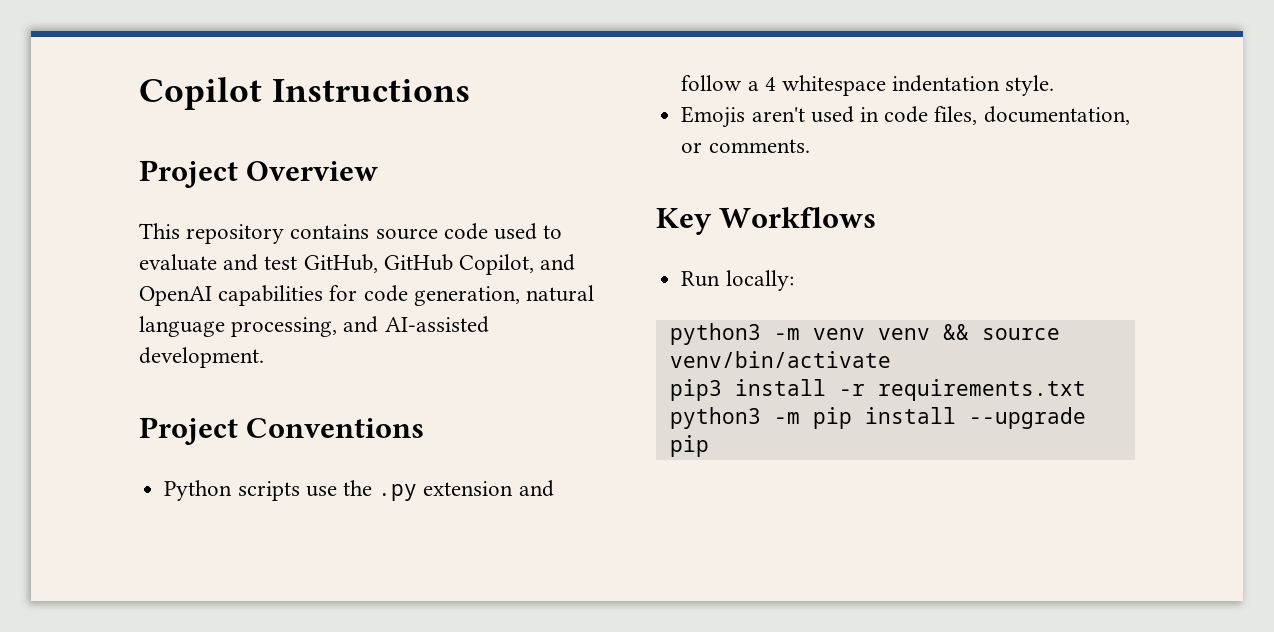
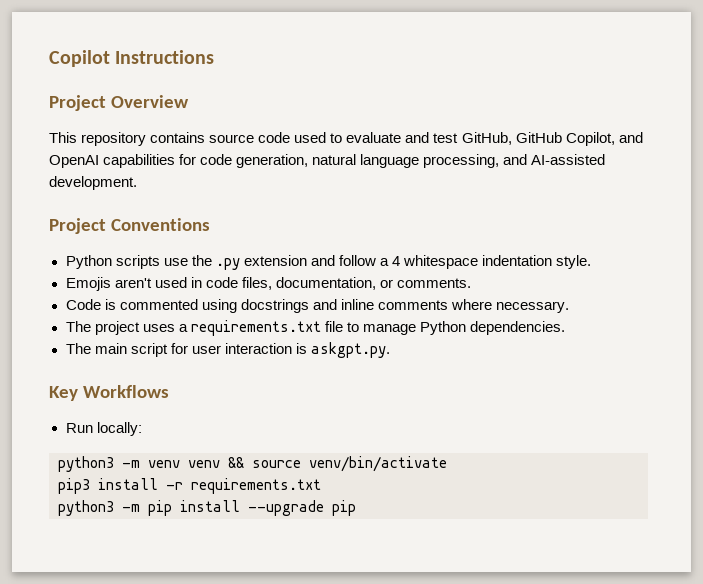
(810, 146) none -> [65,299,569,313] [65,320,565,336] [65,342,390,358] // Code is commented using docstrings and inline comments where necessary. // The project uses a requirements.txt file to manage Python dependencies. // The main script for user interaction is askgpt.py.

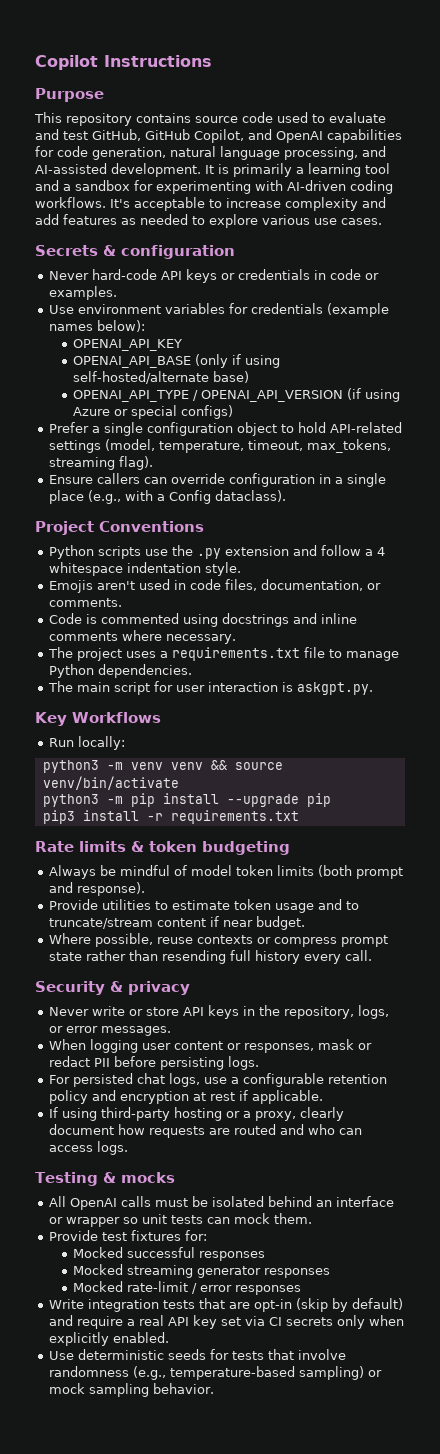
[49,95,189,111] Project Overview -> [35,88,104,102] Purpose
(137, 183) none -> [205,163,390,177] [35,180,393,194] [35,197,386,211] [35,214,382,228] [35,245,235,259] [48,269,379,283] [48,286,117,300] [48,303,389,317] [48,320,145,332] [73,339,183,351] [73,354,281,368] [73,371,250,384] [73,388,401,402] [73,405,234,419] [48,422,402,436] [48,439,391,453] [48,456,153,470] [48,473,386,487] [48,490,286,504] It is primarily a learning tool and a sandbox for experimenting with AI-driven coding workflows. It's acceptable to increase complexity and add features as needed to explore various use cases. // Secrets & configuration // Never hard-code API keys or credentials in code or examples. // Use environment variables for credentials (example names below): // OPENAI_API_KEY // OPENAI_API_BASE (only if using self-hosted/alternate base) // OPENAI_API_TYPE / OPENAI_API_VERSION (if using Azure or special configs) // Prefer a single configuration object to hold API-related settings (model, temperature, timeout, max_tokens, streaming flag). // Ensure callers can override configuration in a single place (e.g., with a Config dataclass).
[58,478,321,494] // pip3 install -r requirements.txt -> (179, 783) none
(356, 508) none -> [42,810,299,824] [35,841,290,855] [48,865,403,879] [48,882,145,896] [48,899,359,913] [48,916,305,930] [48,933,388,947] [48,950,372,964] [35,981,190,995] [48,1005,389,1019] [48,1026,171,1036] [48,1039,372,1053] [48,1056,259,1070] [48,1073,387,1087] [48,1090,323,1104] [48,1107,344,1121] [48,1124,362,1138] [48,1141,128,1155] [35,1172,175,1186] [48,1196,394,1210] [48,1213,312,1227] [48,1230,207,1241] [73,1247,266,1261] [73,1264,331,1278] [73,1281,302,1295] [48,1298,403,1312] [48,1315,404,1329] [48,1332,169,1346] [48,1349,346,1360] [48,1366,382,1380] [48,1383,214,1397] // pip3 install -r requirements.txt // Rate limits & token budgeting // Always be mindful of model token limits (both prompt and response). // Provide utilities to estimate token usage and to truncate/stream content if near budget. // Where possible, reuse contexts or compress prompt state rather than resending full history every call. // Security & privacy // Never write or store API keys in the repository, logs, or error messages. // When logging user content or responses, mask or redact PII before persisting logs. // For persisted chat logs, use a configurable retention policy and encryption at rest if applicable. // If using third-party hosting or a proxy, clearly document how requests are routed and who can access logs. // Testing & mocks // All OpenAI calls must be isolated behind an interface or wrapper so unit tests can mock them. // Provide test fixtures for: // Mocked successful responses // Mocked streaming generator responses // Mocked rate-limit / error responses // Write integration tests that are opt-in (skip by default) and require a real API key set via CI secrets only when explicitly enabled. // Use deterministic seeds for tests that involve randomness (e.g., temperature-based sampling) or mock sampling behavior.

